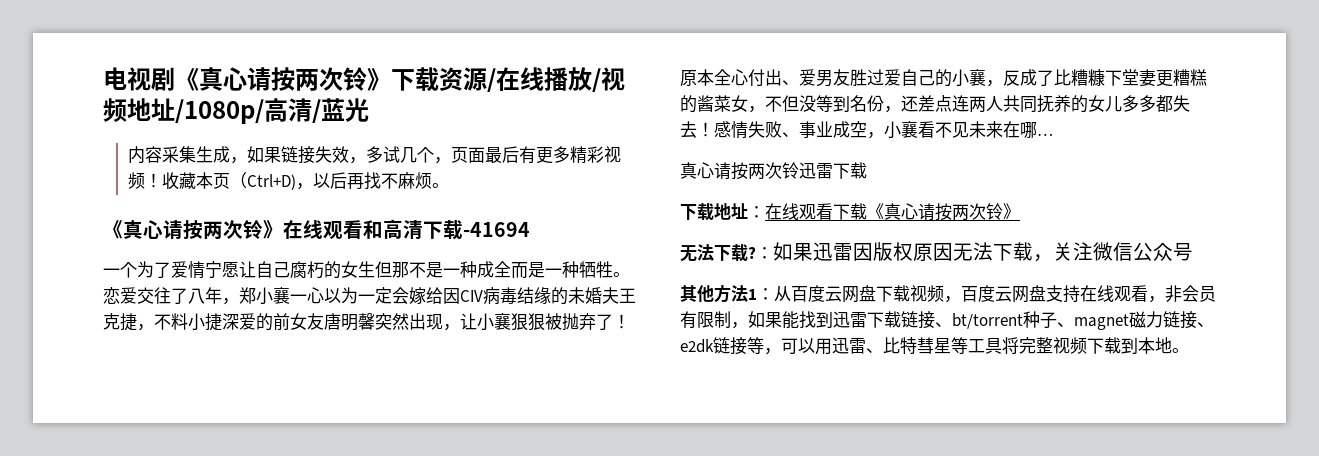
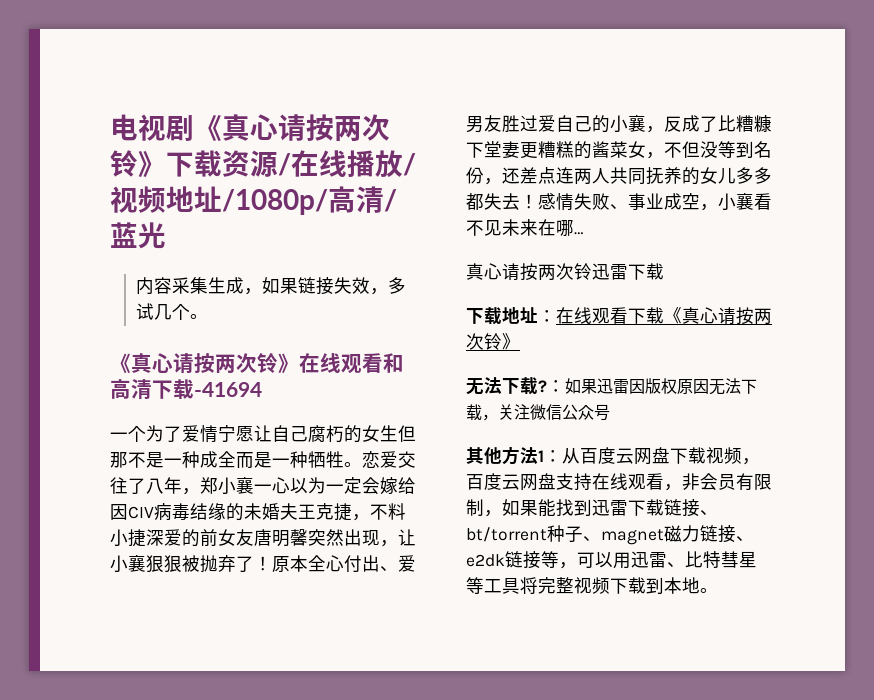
[433,146,621,164] [127,172,432,190] ，页面最后有更多精彩视频！收藏本页（Ctrl+D)，以后再找不麻烦 -> (191, 311) none

